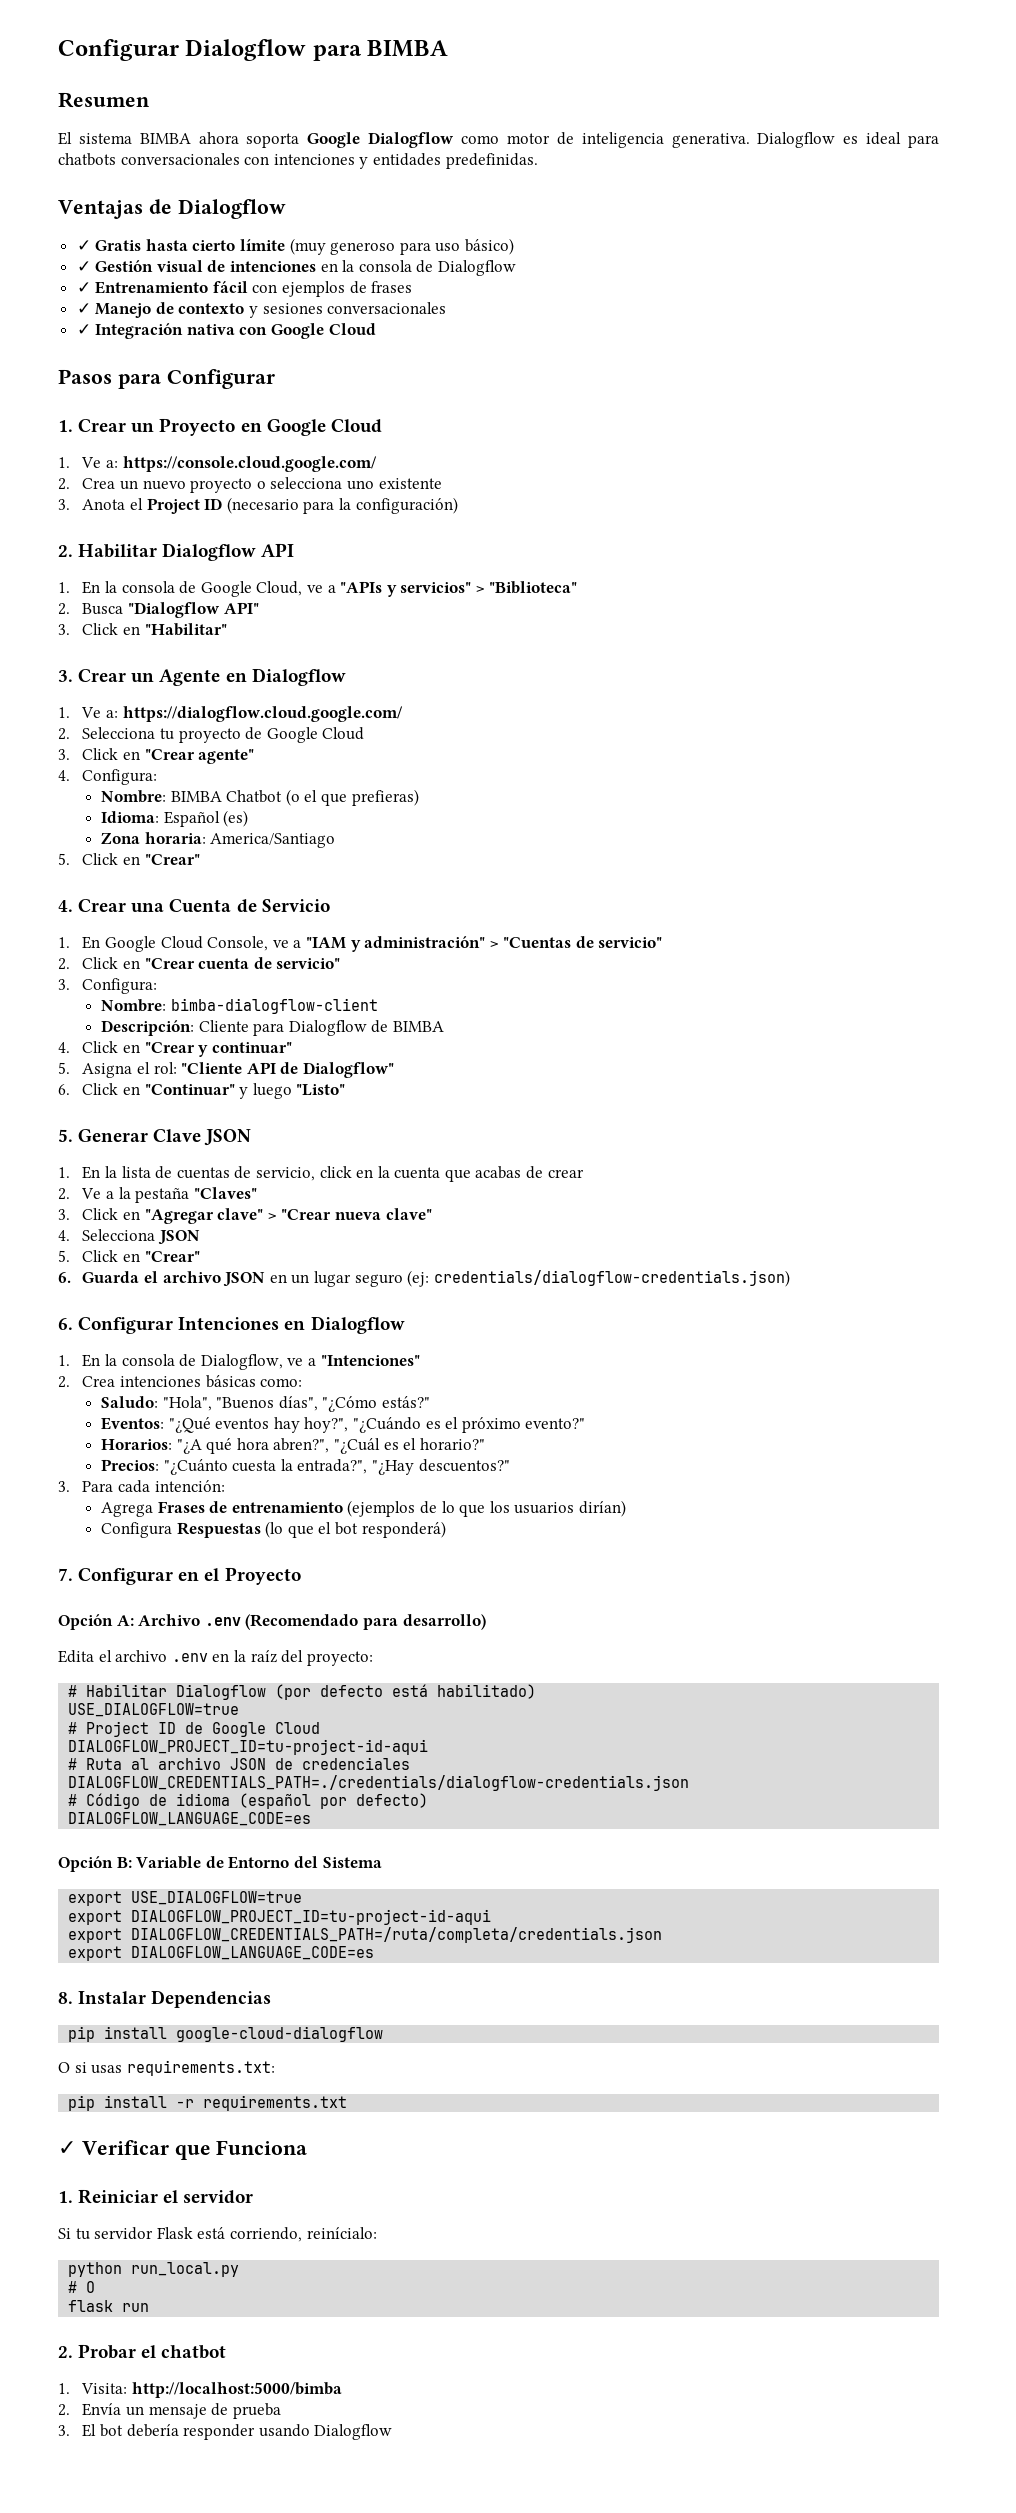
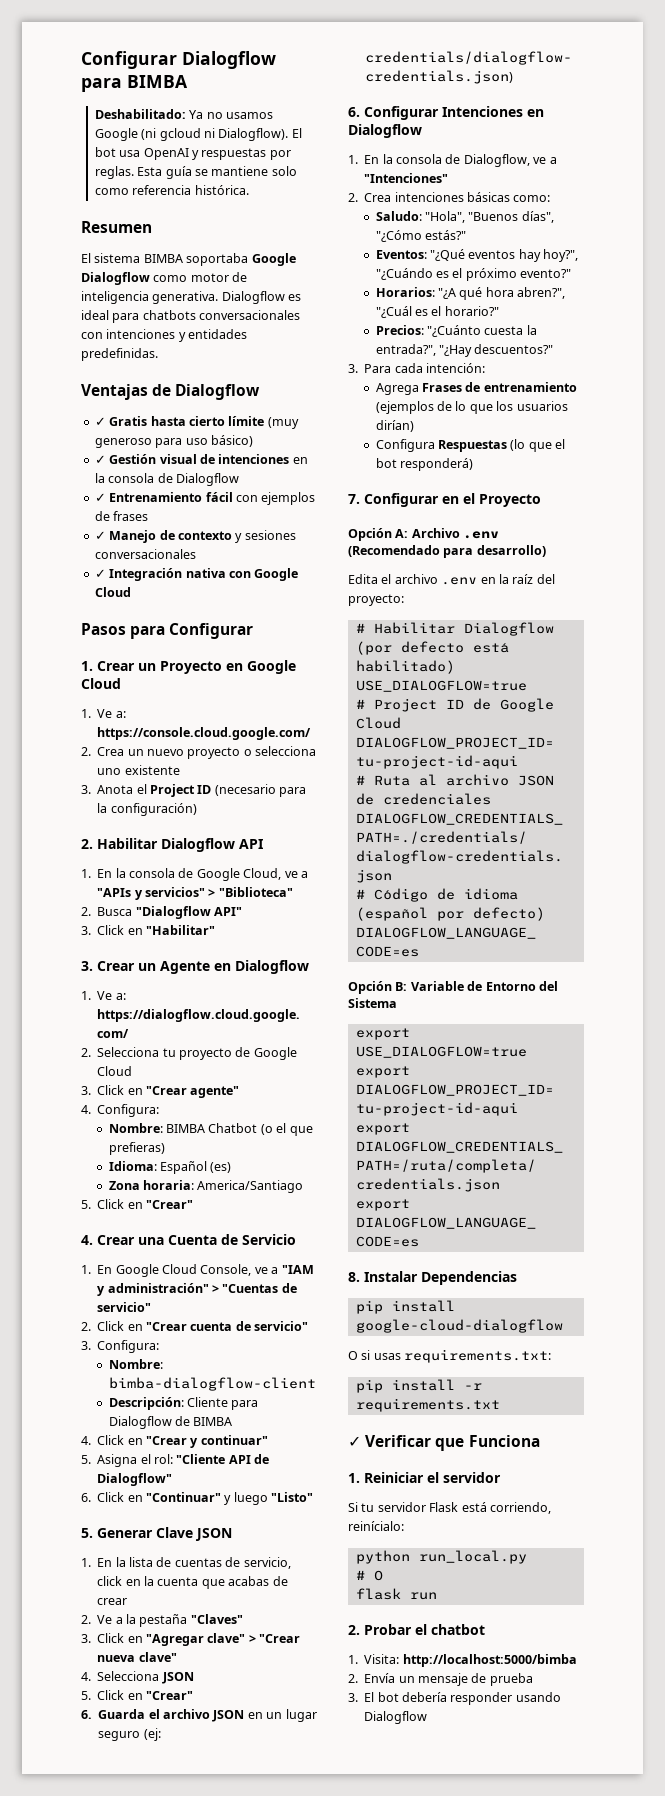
(449, 48) none -> [94,109,274,119] [94,128,302,141] [94,147,291,160] [94,166,297,179] [94,185,249,195] // Deshabilitado: Ya no usamos Google (ni gcloud ni Dialogflow). El bot usa OpenAI y respuestas por reglas. Esta guía se mantiene solo como referencia histórica.
[198,132,300,148] ahora soporta -> [186,253,249,266] soportaba

